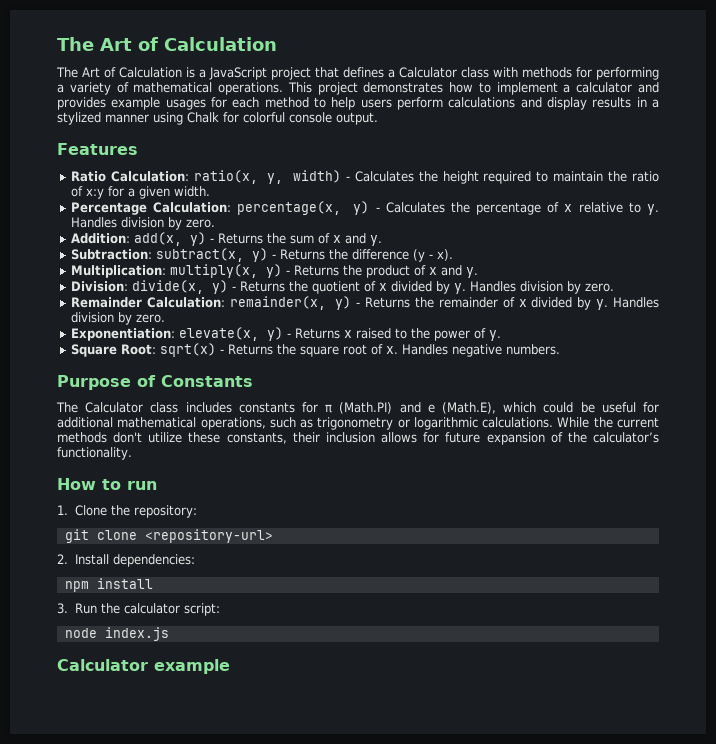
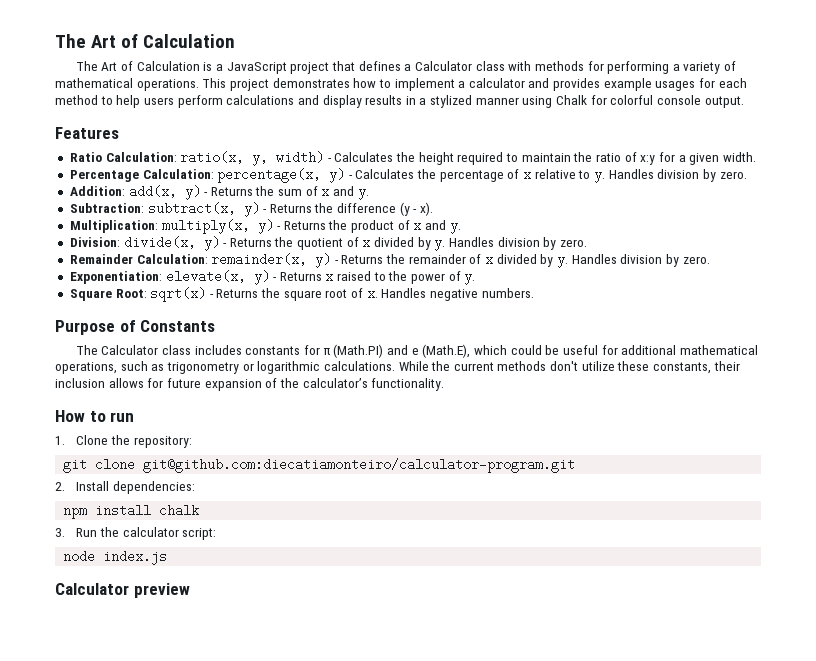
[144,529,273,543] <repository-url> -> [143,458,576,473] git@github.com:diecatiamonteiro/calculator-program.git
(153, 583) none -> [159,504,200,517] chalk
[154,659,230,674] example -> [133,583,190,598] preview

